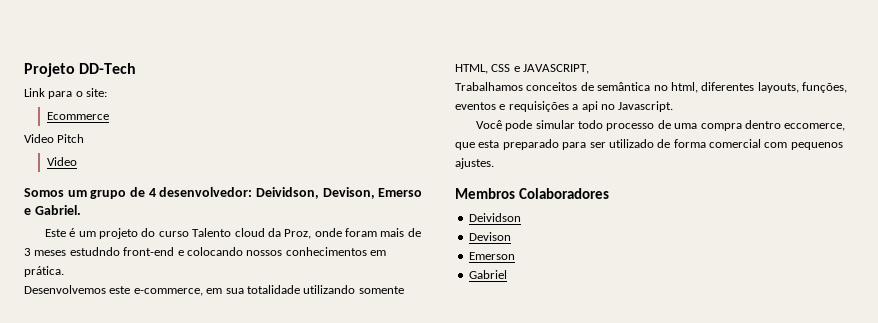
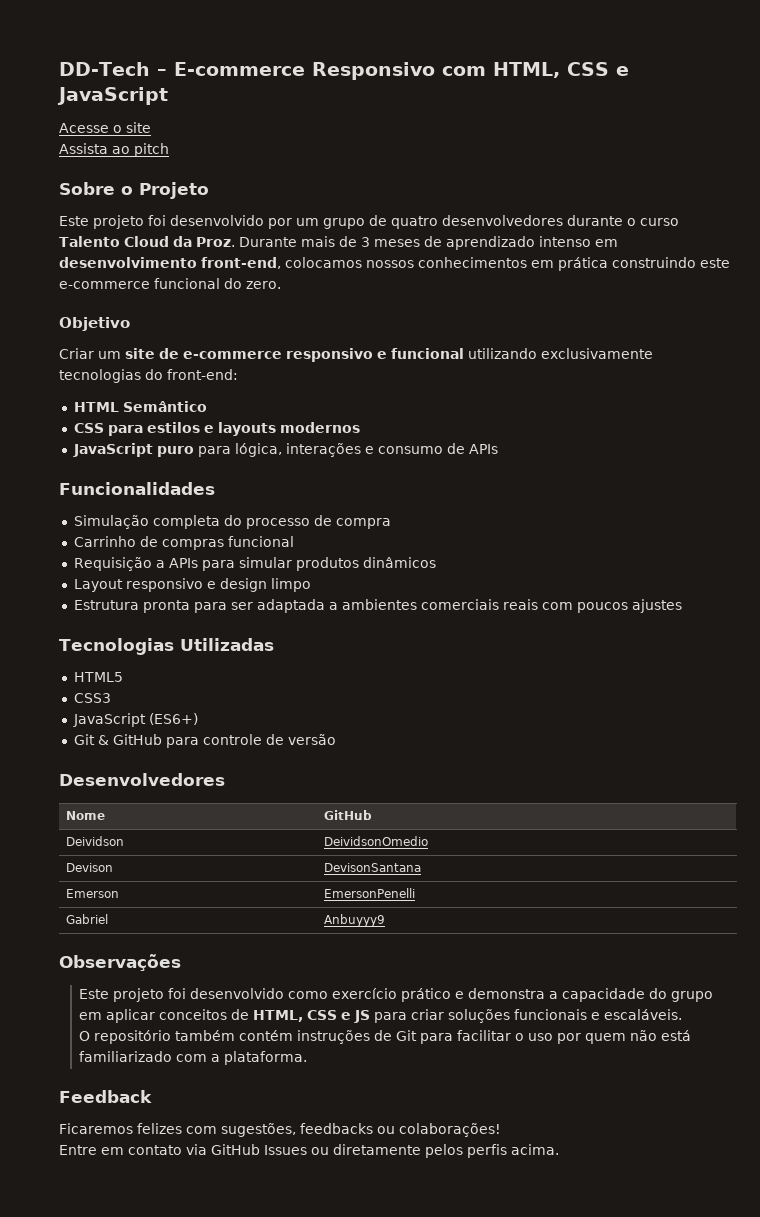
[24,63,137,77] [24,88,108,99] [46,112,109,120] [24,134,85,143] [46,157,77,166] [24,187,423,199] [24,205,81,215] [44,228,421,239] [24,247,386,256] [24,266,64,277] [24,285,404,296] [455,64,590,74] [455,82,847,93] [455,101,674,112] [475,120,846,131] [455,139,843,150] [455,158,494,169] [455,188,609,199] [468,213,521,222] [468,232,511,241] [468,252,515,260] [468,270,507,279] Projeto DD-Tech // Link para o site: // Ecommerce // Video Pitch // Video // Somos um grupo de 4 desenvolvedor: Deividson, Devison, Emerso e Gabriel. // Este é um projeto do curso Talento cloud da Proz, onde foram mais de 3 meses estudndo front-end e colocando nossos conhecimentos em prática. // Desenvolvemos este e-commerce, em sua totalidade utilizando somente HTML, CSS e JAVASCRIPT, // Trabalhamos conceitos de semântica no html, diferentes layouts, funções, eventos e requisições a api no Javascript. // Você pode simular todo processo de uma compra dentro eccomerce, que esta preparado para ser utilizado de forma comercial com pequenos ajustes. // Membros Colaboradores // Deividson // Devison // Emerson // Gabriel -> [59,62,629,80] [57,87,168,105] [59,122,151,133] [59,143,169,157] [59,182,209,199] [59,215,679,229] [59,236,618,250] [59,257,730,271] [59,278,281,289] [59,317,130,331] [59,348,653,362] [59,369,238,383] [73,401,207,412] [73,422,360,436] [72,443,498,457] [59,482,215,495] [73,515,391,529] [73,536,294,550] [73,557,436,571] [73,578,311,592] [73,599,682,613] [59,638,274,655] [73,672,123,682] [73,693,111,703] [72,713,198,727] [73,734,336,748] [59,773,225,786] [66,811,106,820] [324,810,373,820] [66,836,125,846] [324,836,429,846] [66,863,114,872] [324,863,422,872] [66,889,120,898] [324,888,416,898] [66,914,109,924] [324,914,386,927] [59,954,181,971] [79,988,714,1002] [79,1009,683,1023] [79,1030,692,1044] [79,1051,308,1065] [59,1090,152,1103] [59,1123,501,1137] [59,1144,559,1158] DD-Tech – E-commerce Responsivo com HTML, CSS e JavaScript // Acesse o site // Assista ao pitch // Sobre o Projeto // Este projeto foi desenvolvido por um grupo de quatro desenvolvedores durante o curso Talento Cloud da Proz. Durante mais de 3 meses de aprendizado intenso em desenvolvimento front-end, colocamos nossos conhecimentos em prática construindo este e-commerce funcional do zero. // Objetivo // Criar um site de e-commerce responsivo e funcional utilizando exclusivamente tecnologias do front-end: // HTML Semântico // CSS para estilos e layouts modernos // JavaScript puro para lógica, interações e consumo de APIs // Funcionalidades // Simulação completa do processo de compra // Carrinho de compras funcional // Requisição a APIs para simular produtos dinâmicos // Layout responsivo e design limpo // Estrutura pronta para ser adaptada a ambientes comerciais reais com poucos ajustes // Tecnologias Utilizadas // HTML5 // CSS3 // JavaScript (ES6+) // Git & GitHub para controle de versão // Desenvolvedores // Nome | GitHub // Deividson | DeividsonOmedio // Devison | DevisonSantana // Emerson | EmersonPenelli // Gabriel | Anbuyyy9 // Observações // Este projeto foi desenvolvido como exercício prático e demonstra a capacidade do grupo em aplicar conceitos de HTML, CSS e JS para criar soluções funcionais e escaláveis. // O repositório também contém instruções de Git para facilitar o uso por quem não está familiarizado com a plataforma. // Feedback // Ficaremos felizes com sugestões, feedbacks ou colaborações! // Entre em contato via GitHub Issues ou diretamente pelos perfis acima.

